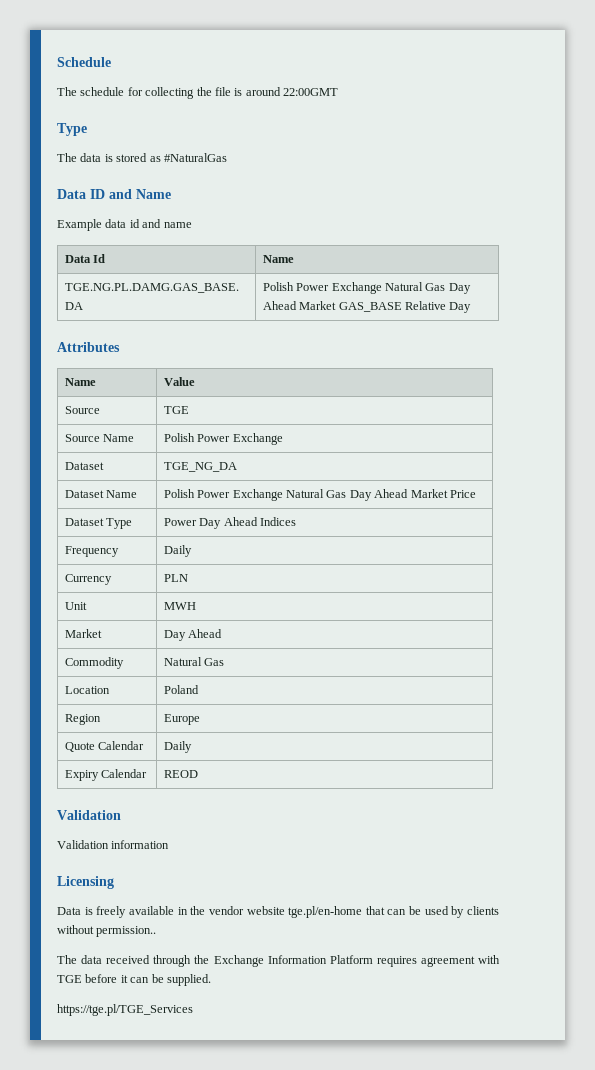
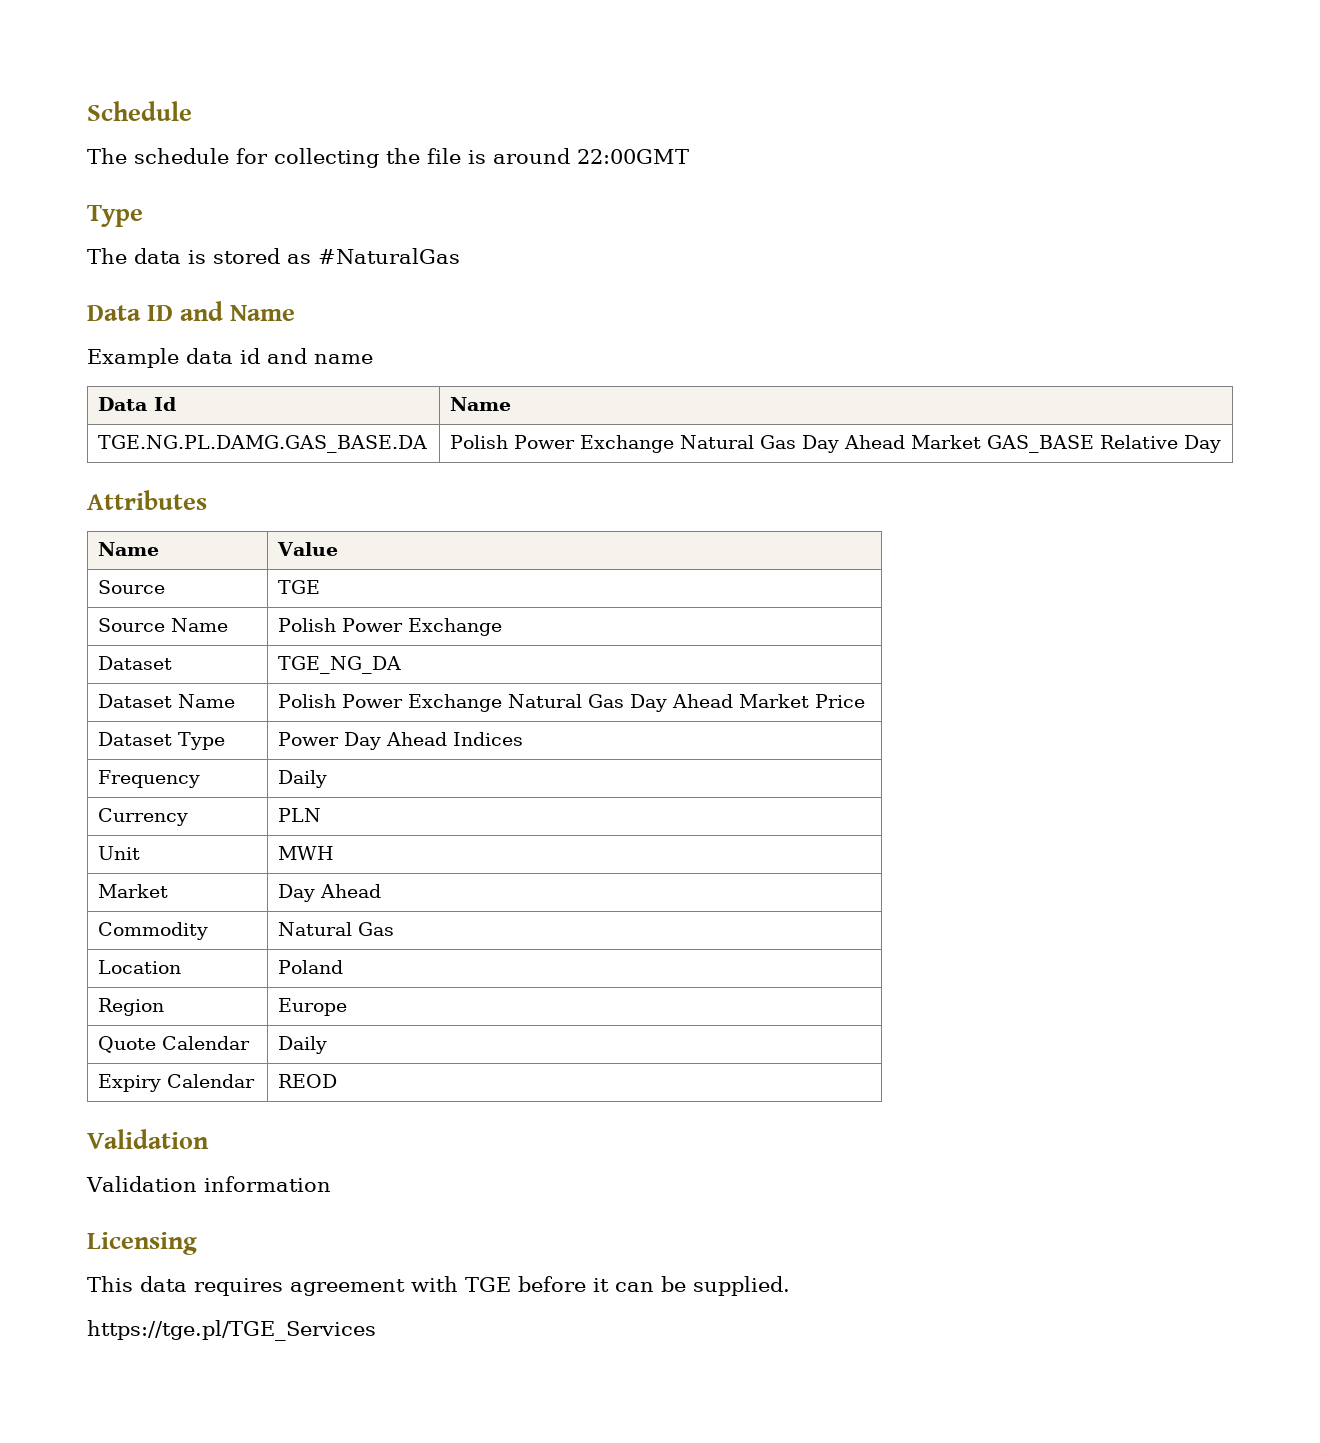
[57,906,500,918] [57,925,157,937] [57,955,373,967] Data is freely available in the vendor website tge.pl/en-home that can be used by clients without permission.. // The data received through the Exchange Information Platform -> [87,1276,187,1292] This data

